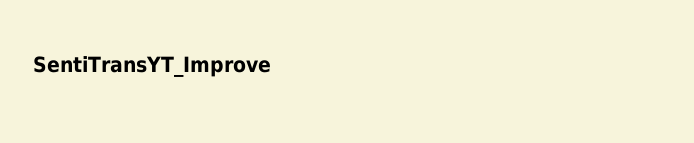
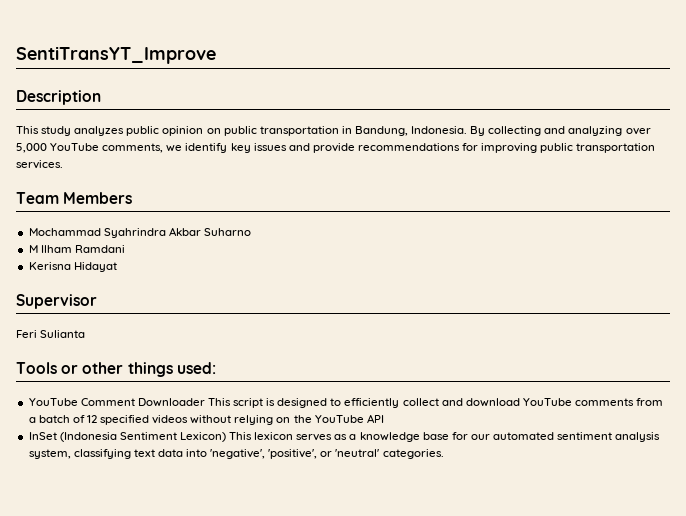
(271, 66) none -> [16,90,101,105] [16,126,651,136] [16,143,656,153] [16,160,63,169] [16,192,133,204] [28,227,251,238] [28,245,125,253] [28,262,117,272] [16,294,97,309] [16,330,86,338] [16,362,216,377] [28,398,664,408] [28,414,384,425] [28,432,661,442] [28,449,444,459] // Description // This study analyzes public opinion on public transportation in Bandung, Indonesia. By collecting and analyzing over 5,000 YouTube comments, we identify key issues and provide recommendations for improving public transportation services. // Team Members // Mochammad Syahrindra Akbar Suharno // M Ilham Ramdani // Kerisna Hidayat // Supervisor // Feri Sulianta // Tools or other things used: // YouTube Comment Downloader This script is designed to efficiently collect and download YouTube comments from a batch of 12 specified videos without relying on the YouTube API // InSet (Indonesia Sentiment Lexicon) This lexicon serves as a knowledge base for our automated sentiment analysis system, classifying text data into 'negative', 'positive', or 'neutral' categories.

